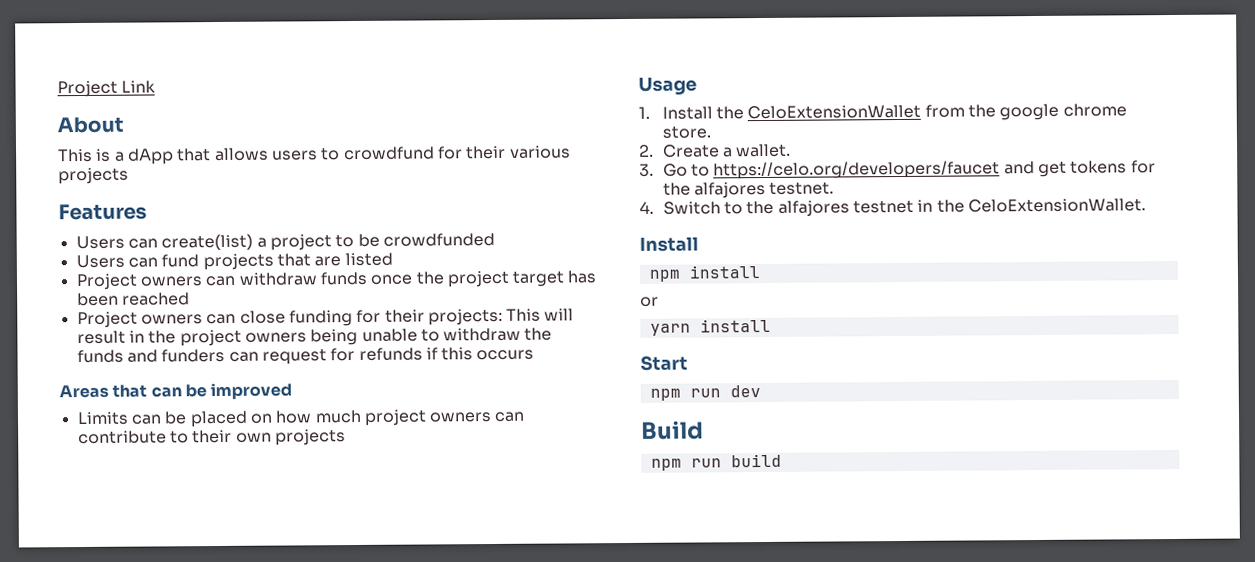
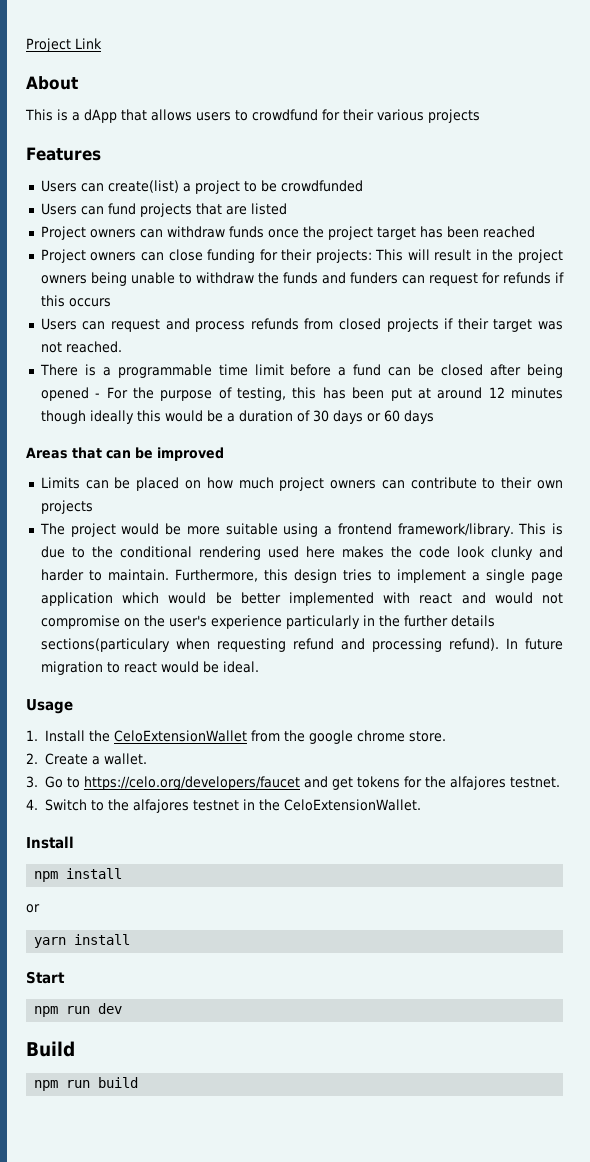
(535, 355) none -> [40,318,563,332] [40,341,122,353] [39,364,563,378] [40,387,563,401] [40,410,434,424] // Users can request and process refunds from closed projects if their target was not reached. // There is a programmable time limit before a fund can be closed after being opened - For the purpose of testing, this has been put at around 12 minutes though ideally this would be a duration of 30 days or 60 days
(346, 437) none -> [39,523,563,537] [40,546,563,560] [40,569,563,583] [40,592,563,606] [40,615,495,629] [40,638,563,652] [40,661,259,675] // The project would be more suitable using a frontend framework/library. This is due to the conditional rendering used here makes the code look clunky and harder to maintain. Furthermore, this design tries to implement a single page application which would be better implemented with react and would not compromise on the user's experience particularly in the further details sections(particulary when requesting refund and processing refund). In future migration to react would be ideal.

